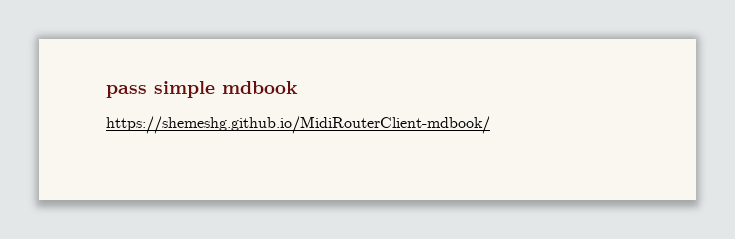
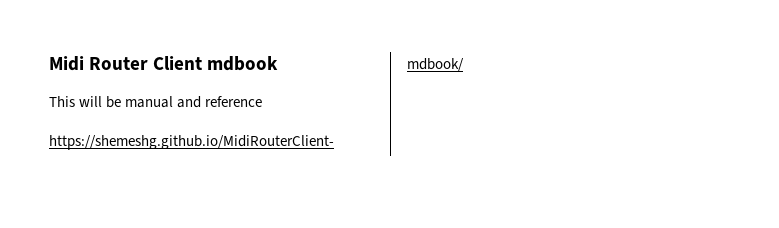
[106,81,298,98] pass simple mdbook -> [49,56,279,71] [49,96,263,108] Midi Router Client mdbook // This will be manual and reference

